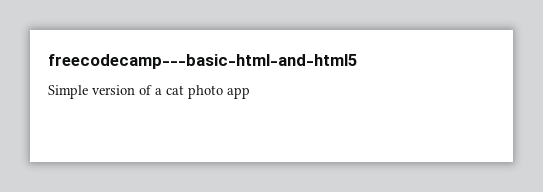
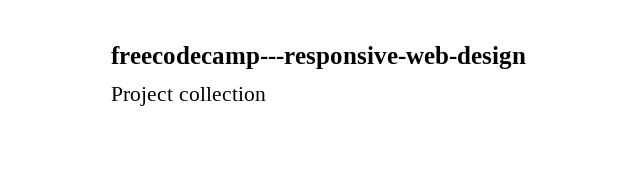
[48,54,357,69] [48,85,250,99] freecodecamp---basic-html-and-html5 // Simple version of a cat photo app -> [111,46,526,69] [111,87,266,106] freecodecamp---responsive-web-design // Project collection

